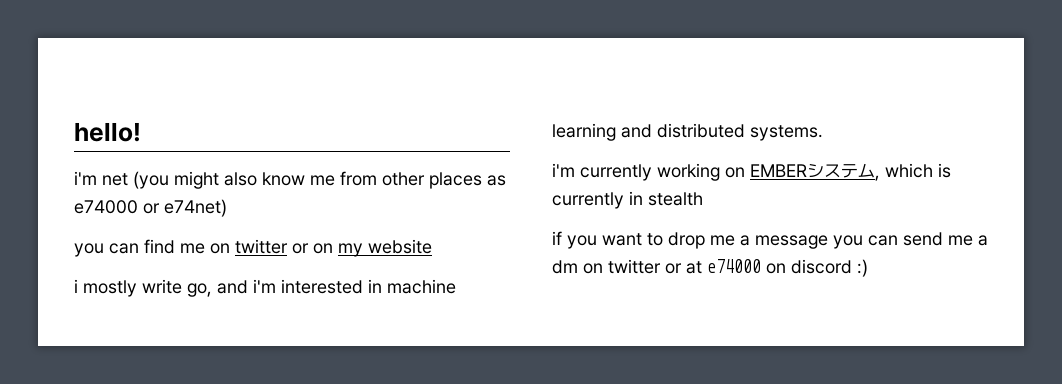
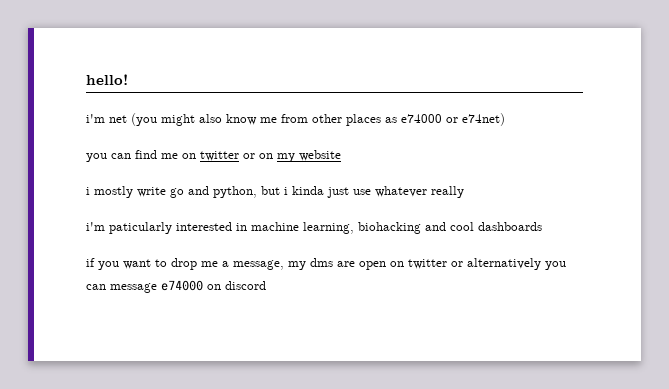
[187,279,456,297] [552,123,823,141] [552,163,951,181] [552,191,703,209] go, and i'm interested in machine learning and distributed systems. // i'm currently working on EMBERシステム, which is currently in stealth -> [170,186,464,198] [86,222,542,234] go and python, but i kinda just use whatever really // i'm paticularly interested in machine learning, biohacking and cool dashboards
[755,232,988,249] [552,259,702,274] message you can send me a dm on twitter or at -> [233,258,566,270] [86,283,157,293] message, my dms are open on twitter or alternatively you can message
[857,259,868,277] :) -> (266, 285) none

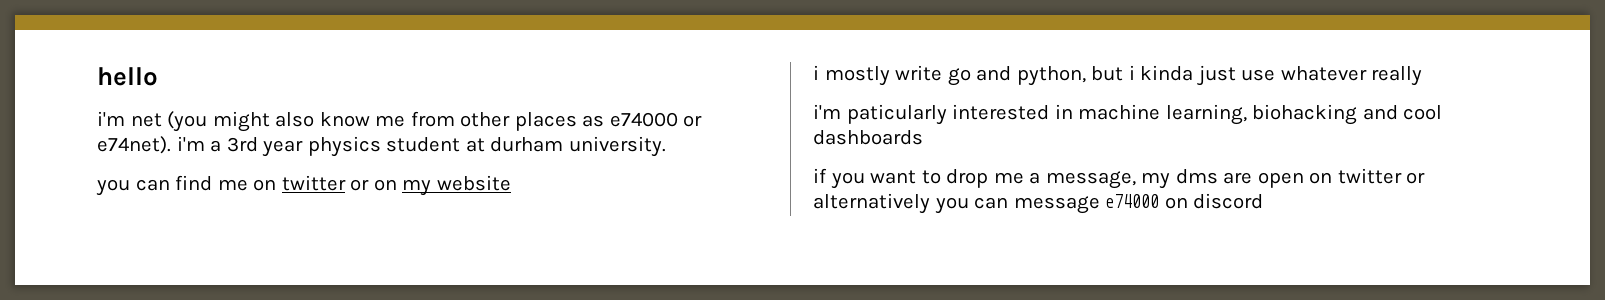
[86,74,128,85] hello! -> [97,67,158,86] hello
[462,113,505,126] e74net) -> [97,136,666,157] e74net). i'm a 3rd year physics student at durham university.

